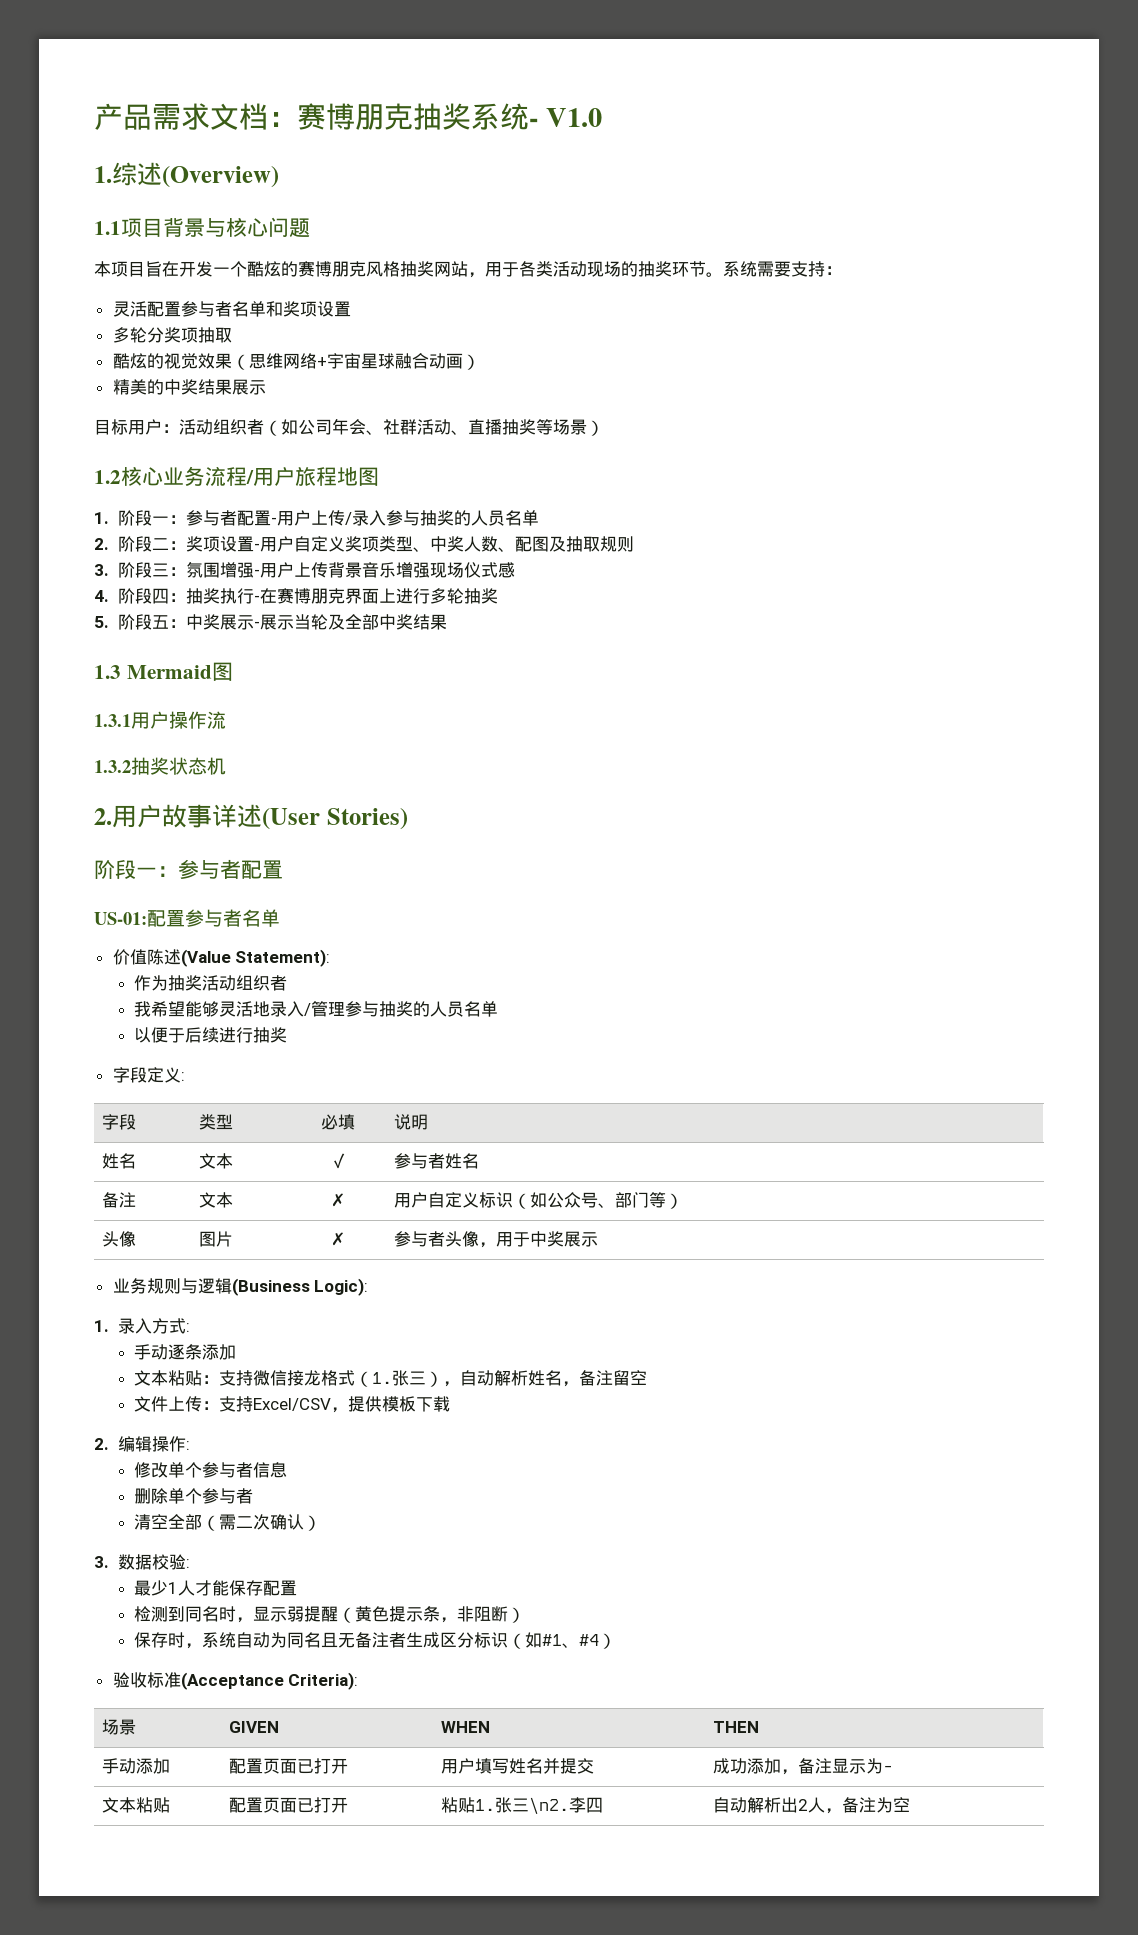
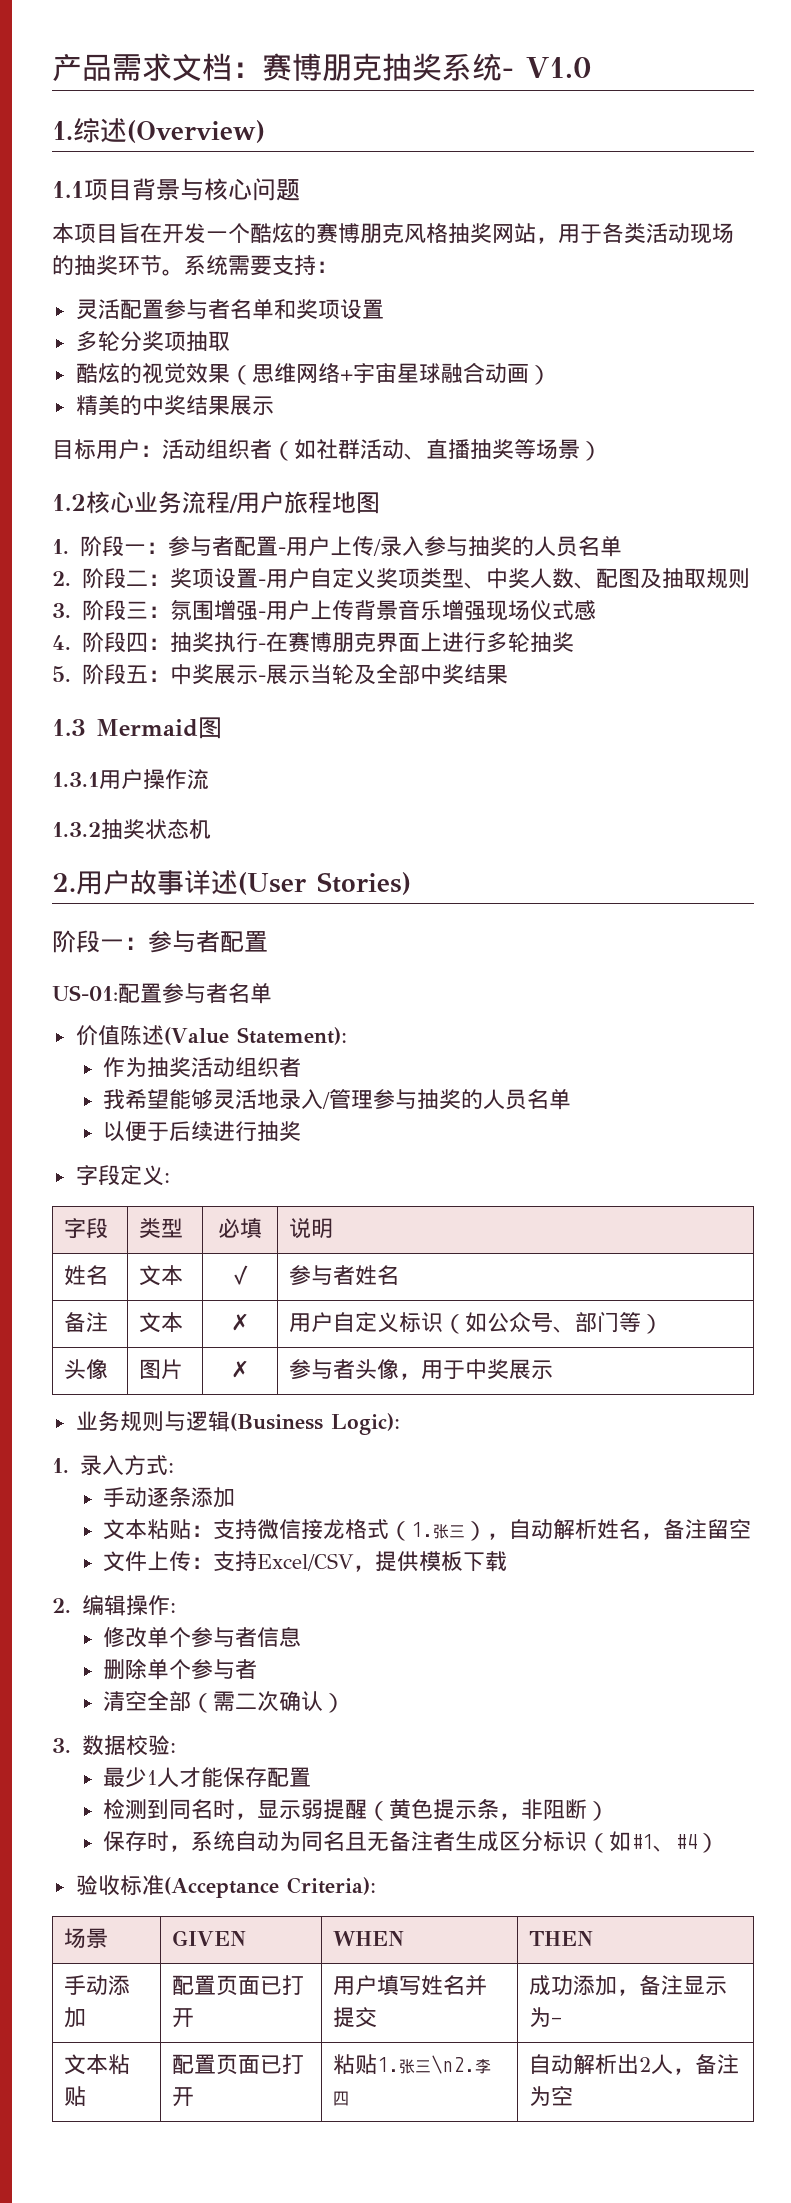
[298,418,383,435] 公司年会、 -> (316, 449) none

